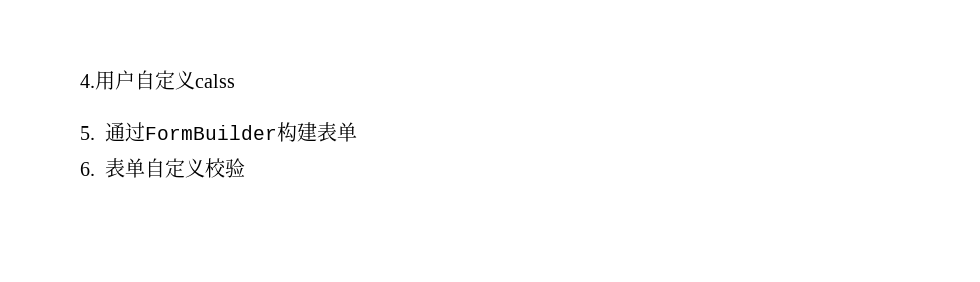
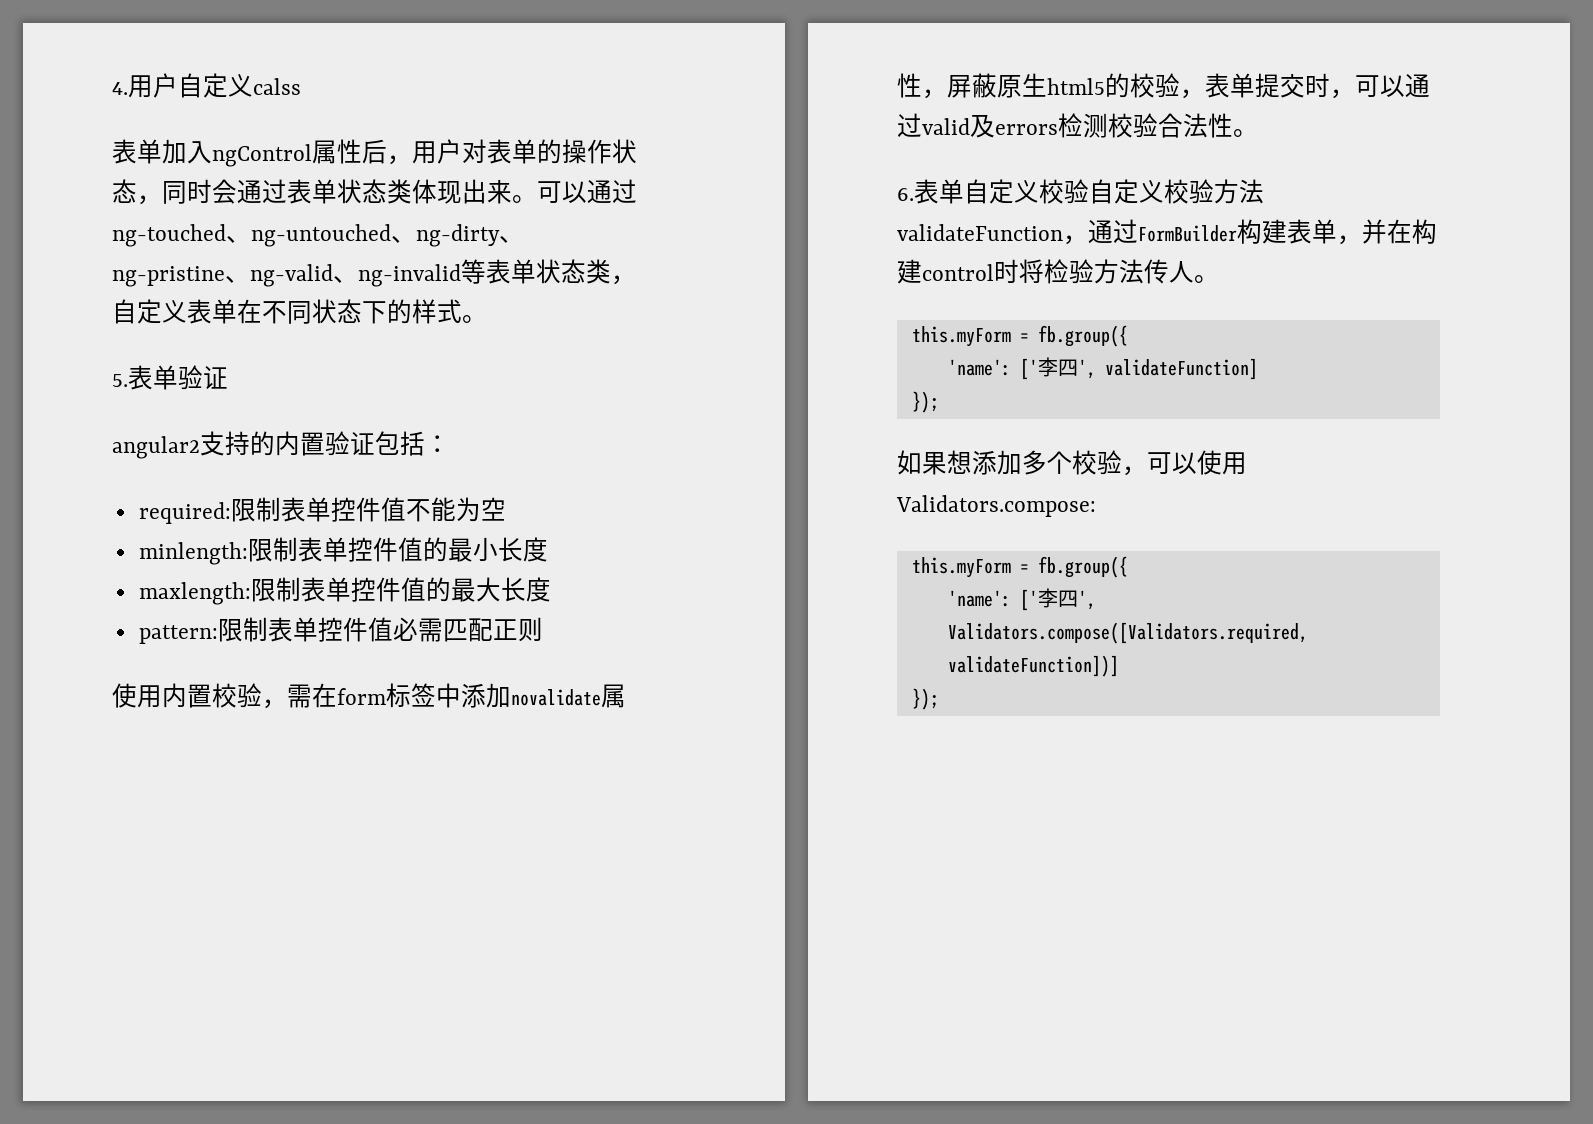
[80,122,357,142] [80,158,245,178] 5.通过FormBuilder构建表单 // 6.表单自定义校验 -> [112,139,637,167] [112,179,637,205] [112,224,524,247] [112,259,636,287] [112,299,487,324] [112,365,228,390] [112,431,450,459] [138,497,506,524] [138,537,548,565] [138,577,551,605] [138,617,543,644] [112,683,626,709] [897,73,1430,99] [897,113,1258,138] [897,179,1264,204] [897,219,1437,245] [897,259,1219,284] [911,325,1128,347] [947,357,1258,380] [911,391,939,413] [897,450,1247,476] [896,495,1096,517] [911,556,1128,578] [947,588,1096,611] [947,622,1308,644] [947,655,1119,677] [911,688,939,710] 表单加入ngControl属性后，用户对表单的操作状态，同时会通过表单状态类体现出来。可以通过ng-touched、ng-untouched、ng-dirty、ng-pristine、ng-valid、ng-invalid等表单状态类，自定义表单在不同状态下的样式。 // 5.表单验证 // angular2支持的内置验证包括： // required:限制表单控件值不能为空 // minlength:限制表单控件值的最小长度 // maxlength:限制表单控件值的最大长度 // pattern:限制表单控件值必需匹配正则 // 使用内置校验，需在form标签中添加novalidate属性，屏蔽原生html5的校验，表单提交时，可以通过valid及errors检测校验合法性。 // 6.表单自定义校验自定义校验方法validateFunction，通过FormBuilder构建表单，并在构建control时将检验方法传人。 // this.myForm = fb.group({ // 'name': ['李四', validateFunction] // }); // 如果想添加多个校验，可以使用Validators.compose: // this.myForm = fb.group({ // 'name': ['李四', Validators.compose([Validators.required, validateFunction])] // });

